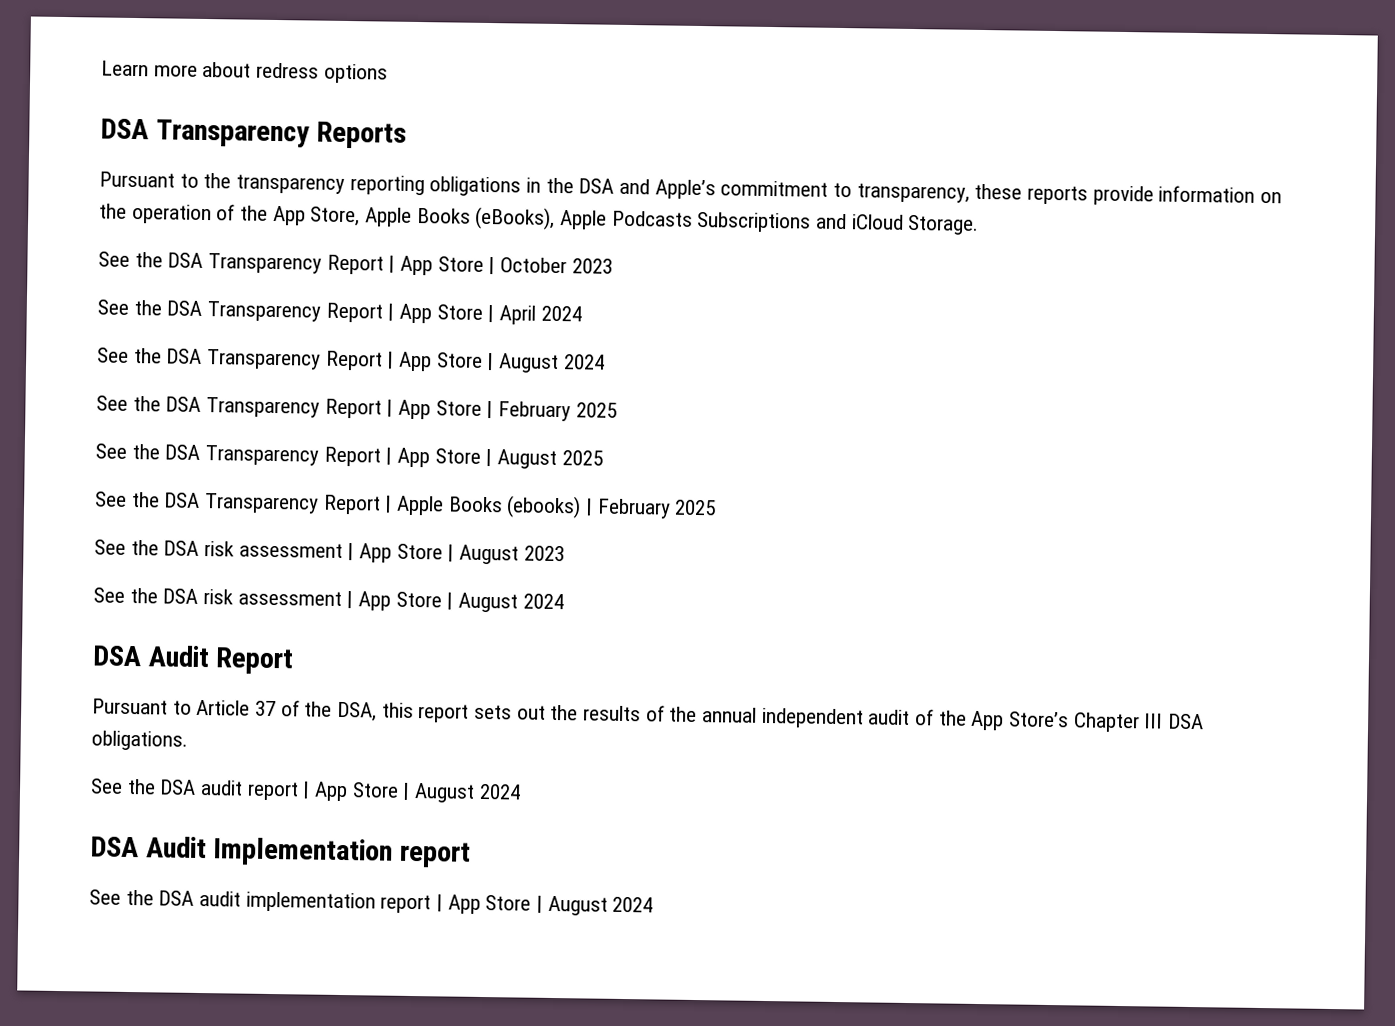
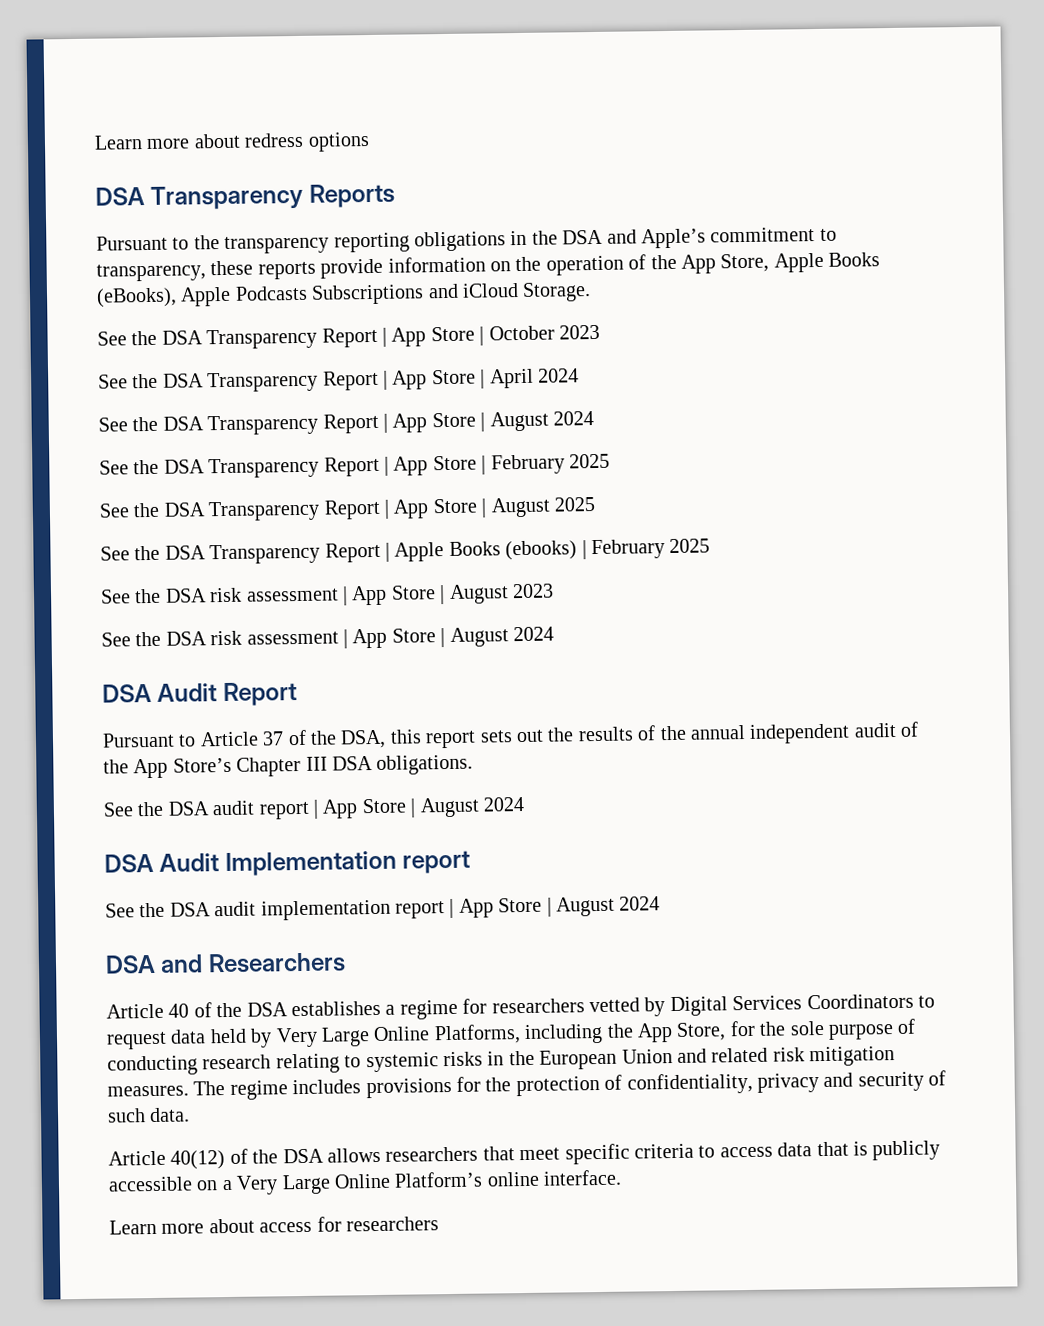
(654, 904) none -> [105,952,346,974] [106,993,935,1020] [106,1018,917,1050] [107,1046,896,1076] [107,1070,947,1100] [107,1107,191,1123] [108,1140,941,1170] [108,1169,623,1195] [109,1216,439,1235] // DSA and Researchers // Article 40 of the DSA establishes a regime for researchers vetted by Digital Services Coordinators to request data held by Very Large Online Platforms, including the App Store, for the sole purpose of conducting research relating to systemic risks in the European Union and related risk mitigation measures. The regime includes provisions for the protection of confidentiality, privacy and security of such data. // Article 40(12) of the DSA allows researchers that meet specific criteria to access data that is publicly accessible on a Very Large Online Platform’s online interface. // Learn more about access for researchers

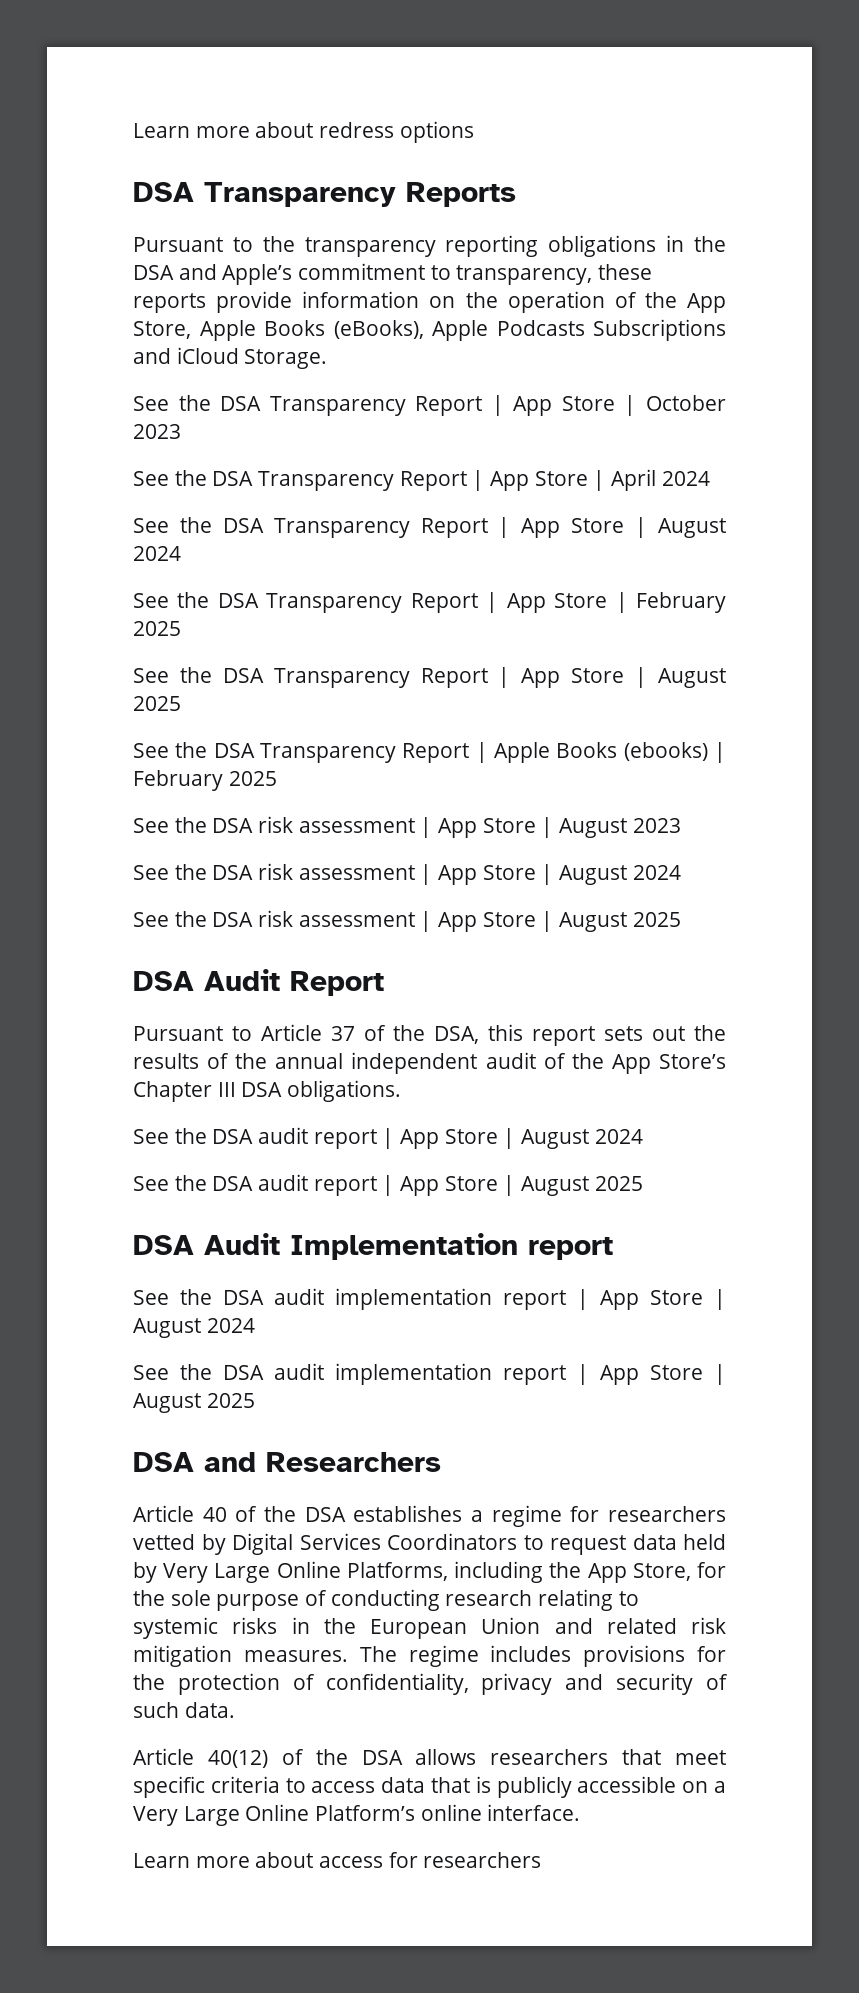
(554, 634) none -> [133,910,681,932] // See the DSA risk assessment | App Store | August 2025
(524, 804) none -> [133,1174,643,1196] // See the DSA audit report | App Store | August 2025
(661, 903) none -> [133,1363,726,1385] [133,1393,255,1413] // See the DSA audit implementation report | App Store | August 2025

